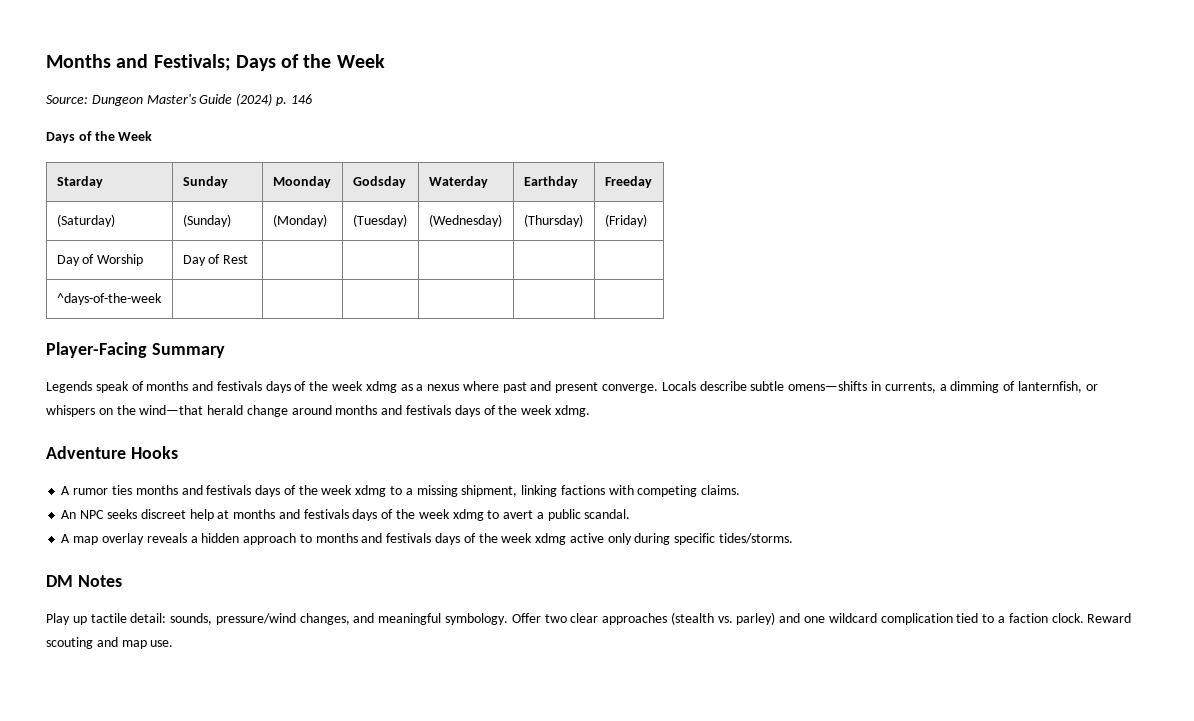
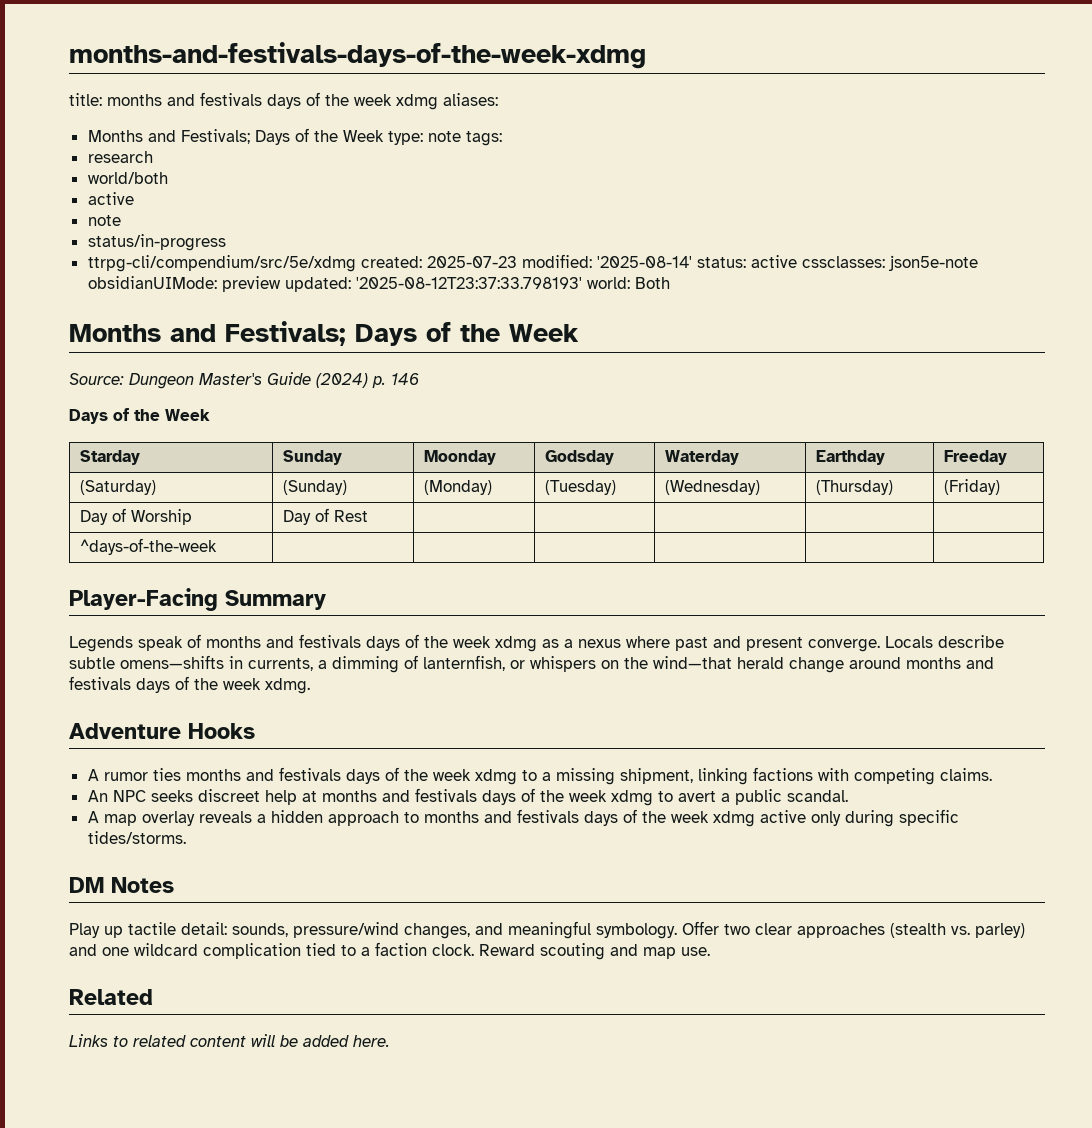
(46, 61) none -> [69,42,646,69] [69,92,498,110] [87,128,502,146] [87,151,153,163] [87,172,168,184] [87,192,134,205] [87,215,121,226] [87,234,226,251] [87,254,978,272] [87,276,670,292] months-and-festivals-days-of-the-week-xdmg // title: months and festivals days of the week xdmg aliases: // Months and Festivals; Days of the Week type: note tags: // research // world/both // active // note // status/in-progress // ttrpg-cli/compendium/src/5e/xdmg created: 2025-07-23 modified: '2025-08-14' status: active cssclasses: json5e-note obsidianUIMode: preview updated: '2025-08-12T23:37:33.798193' world: Both //
(174, 643) none -> [69,989,153,1005] [69,1034,390,1047] // Related // Links to related content will be added here.

